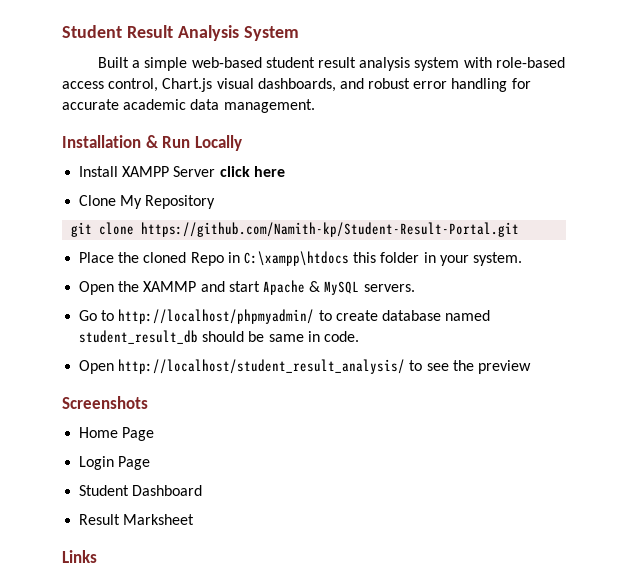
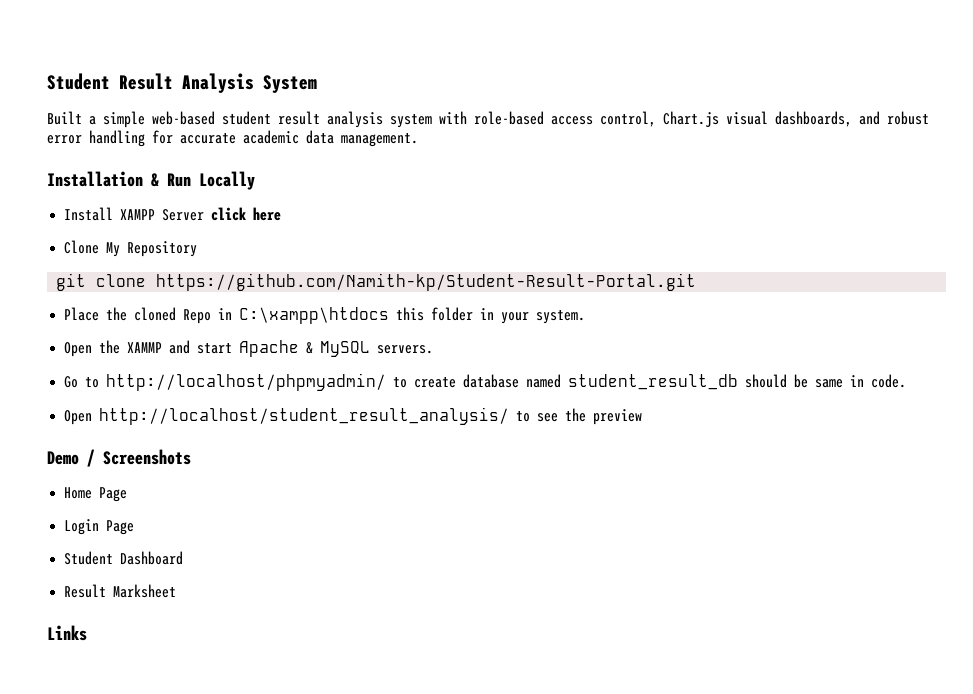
(531, 367) none -> [47,449,95,467] Demo /

